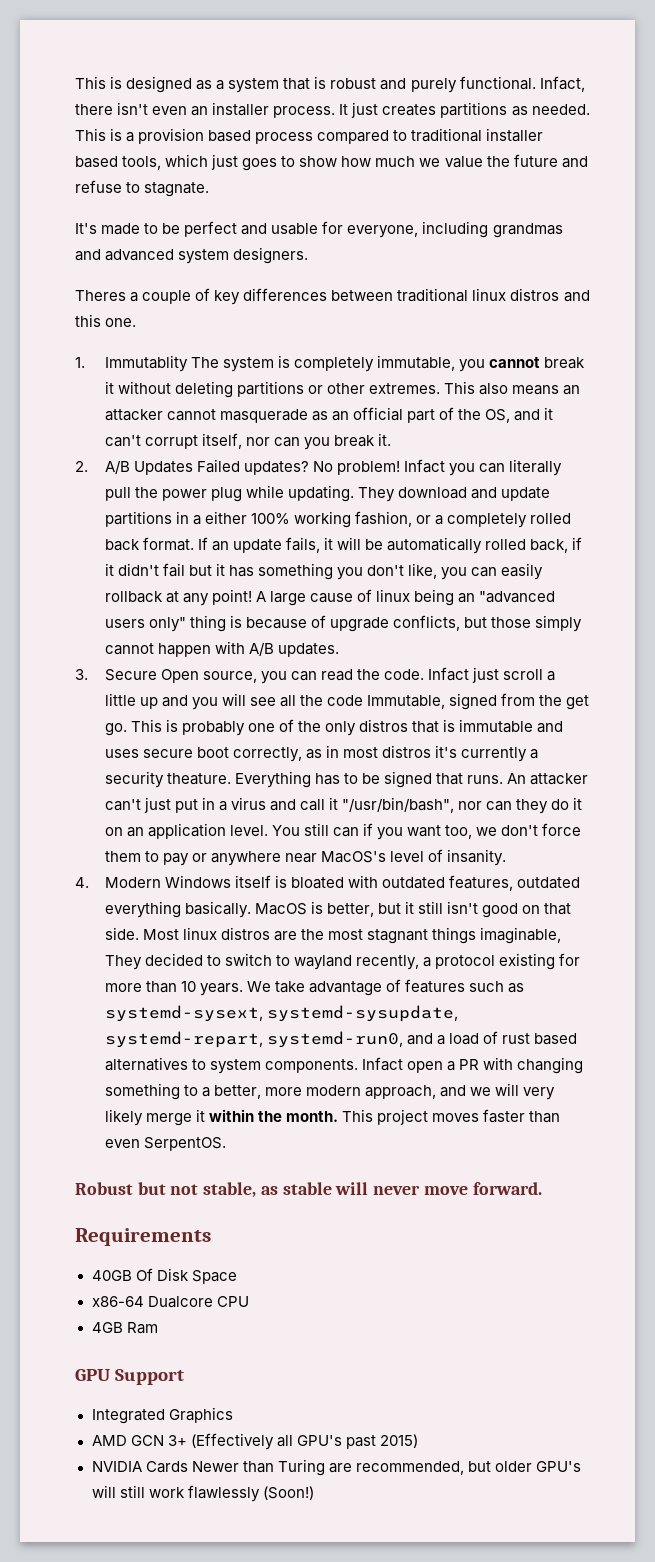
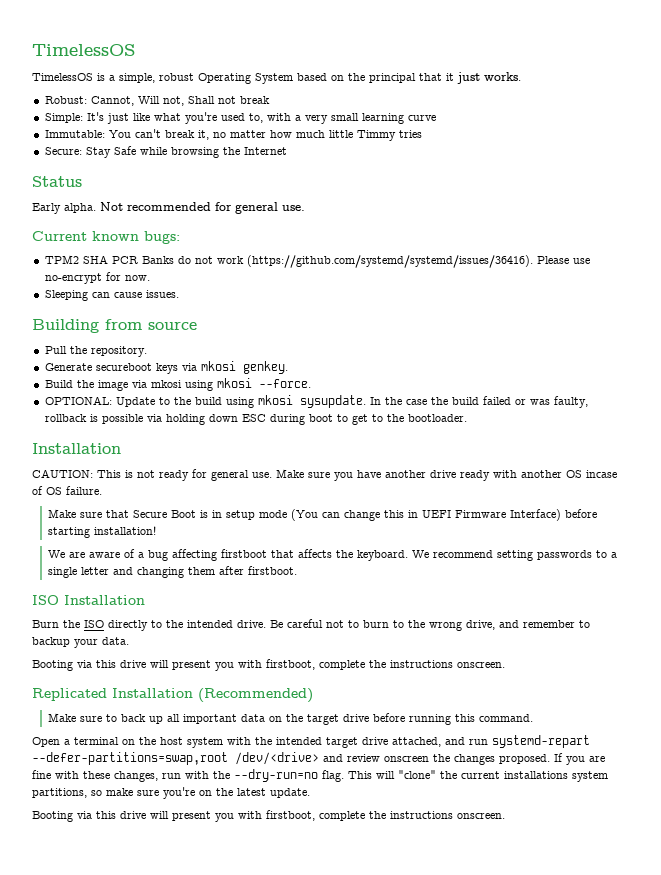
[75,76,585,93] [75,102,590,118] [75,128,544,144] [75,154,588,171] [75,180,210,197] [75,221,563,238] [75,247,309,264] [75,288,590,305] [75,314,137,327] [75,355,586,372] [104,381,581,398] [104,407,554,423] [104,433,392,450] [75,459,563,476] [104,485,551,502] [104,511,572,528] [104,537,583,554] [104,563,544,580] [104,589,556,606] [104,615,583,632] [104,641,339,657] [75,667,556,684] [104,693,590,710] [104,719,564,736] [104,745,539,762] [104,771,589,788] [104,797,583,814] [104,823,582,840] [104,849,507,866] [75,875,581,891] [104,901,572,918] [104,927,562,944] [104,953,581,970] [104,979,525,996] [104,1005,458,1022] [104,1031,578,1048] [104,1057,584,1074] [104,1083,556,1100] [104,1109,561,1126] [104,1137,226,1151] [75,1182,542,1198] [75,1228,211,1246] [91,1268,237,1284] [91,1296,249,1308] [91,1322,158,1334] [75,1369,185,1385] [91,1407,233,1424] [91,1433,418,1450] [91,1459,581,1476] [91,1485,314,1502] This is designed as a system that is robust and purely functional. Infact, there isn't even an installer process. It just creates partitions as needed. This is a provision based process compared to traditional installer based tools, which just goes to show how much we value the future and refuse to stagnate. // It's made to be perfect and usable for everyone, including grandmas and advanced system designers. // Theres a couple of key differences between traditional linux distros and this one. // 1. Immutablity The system is completely immutable, you cannot break it without deleting partitions or other extremes. This also means an attacker cannot masquerade as an official part of the OS, and it can't corrupt itself, nor can you break it. // 2. A/B Updates Failed updates? No problem! Infact you can literally pull the power plug while updating. They download and update partitions in a either 100% working fashion, or a completely rolled back format. If an update fails, it will be automatically rolled back, if it didn't fail but it has something you don't like, you can easily rollback at any point! A large cause of linux being an "advanced users only" thing is because of upgrade conflicts, but those simply cannot happen with A/B updates. // 3. Secure Open source, you can read the code. Infact just scroll a little up and you will see all the code Immutable, signed from the get go. This is probably one of the only distros that is immutable and uses secure boot correctly, as in most distros it's currently a security theature. Everything has to be signed that runs. An attacker can't just put in a virus and call it "/usr/bin/bash", nor can they do it on an application level. You still can if you want too, we don't force them to pay or anywhere near MacOS's level of insanity. // 4. Modern Windows itself is bloated with outdated features, outdated everything basically. MacOS is better, but it still isn't good on that side. Most linux distros are the most stagnant things imaginable, They decided to switch to wayland recently, a protocol existing for more than 10 years. We take advantage of features such as systemd-sysext, systemd-sysupdate, systemd-repart, systemd-run0, and a load of rust based alternatives to system components. Infact open a PR with changing something to a better, more modern approach, and we will very likely merge it within the month. This project moves faster than even SerpentOS. // Robust but not stable, as stable will never move forward. // Requirements // 40GB Of Disk Space // x86-64 Dualcore CPU // 4GB Ram // GPU Support // Integrated Graphics // AMD GCN 3+ (Effectively all GPU's past 2015) // NVIDIA Cards Newer than Turing are recommended, but older GPU's will still work flawlessly (Soon!) -> [32,44,136,56] [32,72,521,84] [44,96,270,106] [44,112,436,124] [44,129,422,141] [44,146,287,158] [32,176,82,187] [32,202,305,214] [32,231,180,244] [44,255,590,268] [44,272,150,284] [44,290,179,301] [32,319,197,333] [44,346,147,357] [44,361,288,374] [44,378,311,391] [44,395,588,408] [44,414,467,425] [32,443,121,454] [32,469,617,481] [32,486,102,495] [47,509,597,521] [47,526,156,538] [47,549,617,561] [47,566,297,578] [32,595,145,605] [32,619,590,631] [32,637,129,648] [32,659,505,671] [32,688,313,703] [47,713,533,725] [32,735,590,748] [32,752,605,765] [32,769,608,782] [32,787,310,799] [32,810,505,822] TimelessOS // TimelessOS is a simple, robust Operating System based on the principal that it just works. // Robust: Cannot, Will not, Shall not break // Simple: It's just like what you're used to, with a very small learning curve // Immutable: You can't break it, no matter how much little Timmy tries // Secure: Stay Safe while browsing the Internet // Status // Early alpha. Not recommended for general use. // Current known bugs: // TPM2 SHA PCR Banks do not work (https://github.com/systemd/systemd/issues/36416). Please use no-encrypt for now. // Sleeping can cause issues. // Building from source // Pull the repository. // Generate secureboot keys via mkosi genkey. // Build the image via mkosi using mkosi --force. // OPTIONAL: Update to the build using mkosi sysupdate. In the case the build failed or was faulty, rollback is possible via holding down ESC during boot to get to the bootloader. // Installation // CAUTION: This is not ready for general use. Make sure you have another drive ready with another OS incase of OS failure. // Make sure that Secure Boot is in setup mode (You can change this in UEFI Firmware Interface) before starting installation! // We are aware of a bug affecting firstboot that affects the keyboard. We recommend setting passwords to a single letter and changing them after firstboot. // ISO Installation // Burn the ISO directly to the intended drive. Be careful not to burn to the wrong drive, and remember to backup your data. // Booting via this drive will present you with firstboot, complete the instructions onscreen. // Replicated Installation (Recommended) // Make sure to back up all important data on the target drive before running this command. // Open a terminal on the host system with the intended target drive attached, and run systemd-repart --defer-partitions=swap,root /dev/<drive> and review onscreen the changes proposed. If you are fine with these changes, run with the --dry-run=no flag. This will "clone" the current installations system partitions, so make sure you're on the latest update. // Booting via this drive will present you with firstboot, complete the instructions onscreen.

